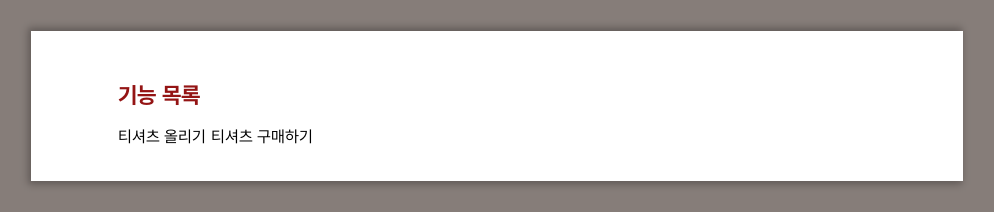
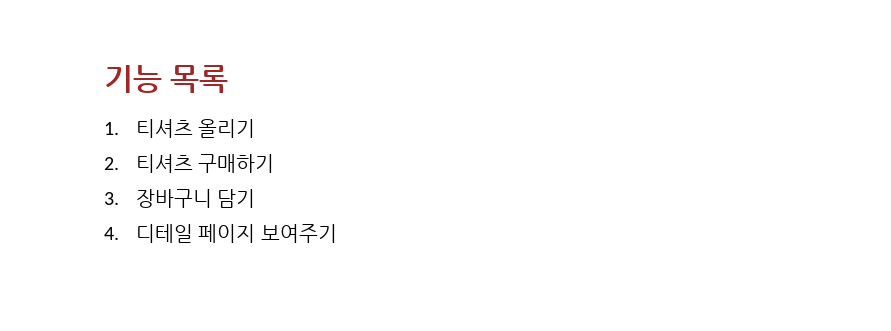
(201, 95) none -> [104,122,119,135] 1.
(207, 136) none -> [104,157,119,170] // 2.
(313, 136) none -> [104,189,256,208] [104,224,337,243] // 3. 장바구니 담기 // 4. 디테일 페이지 보여주기

